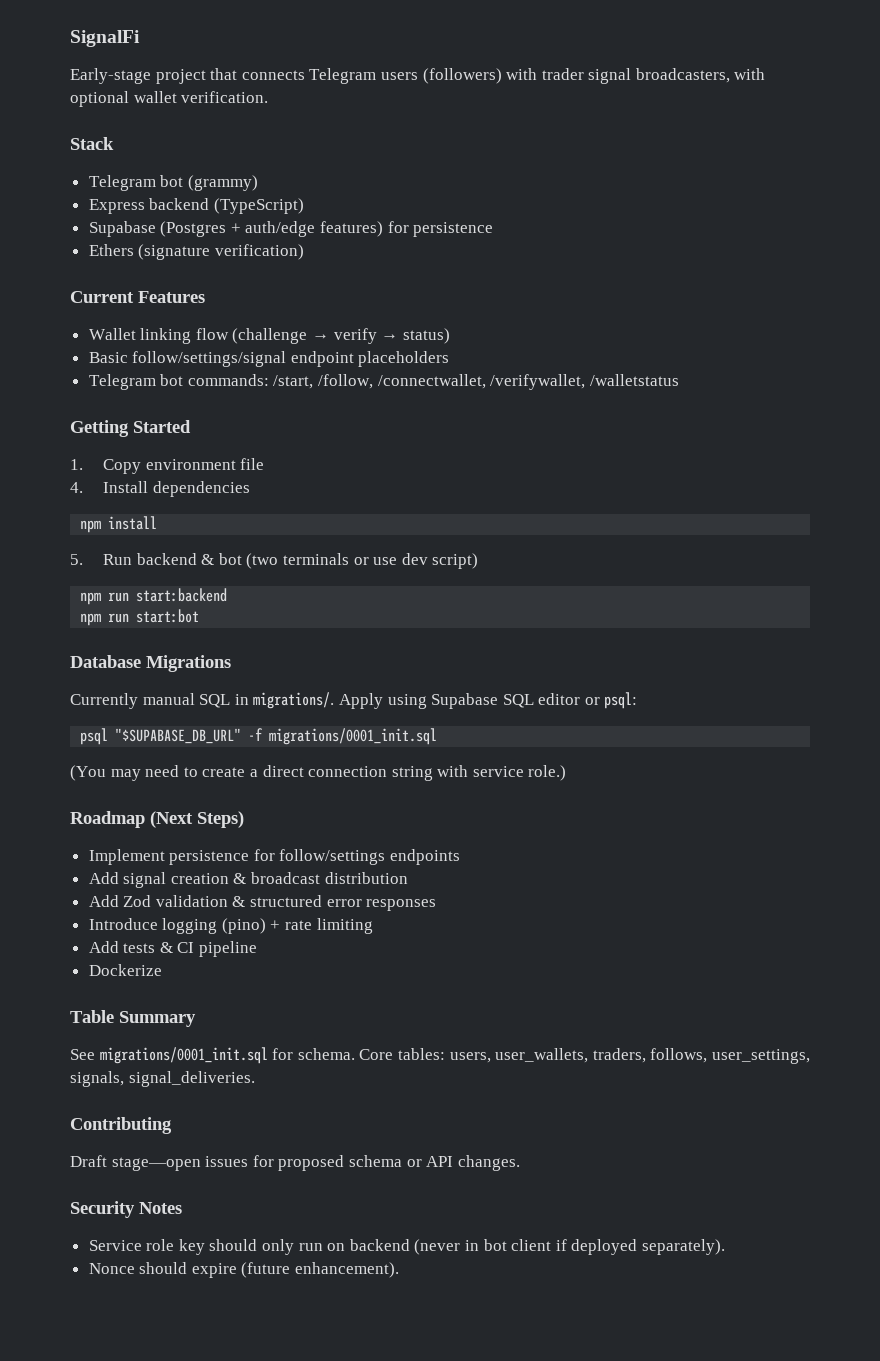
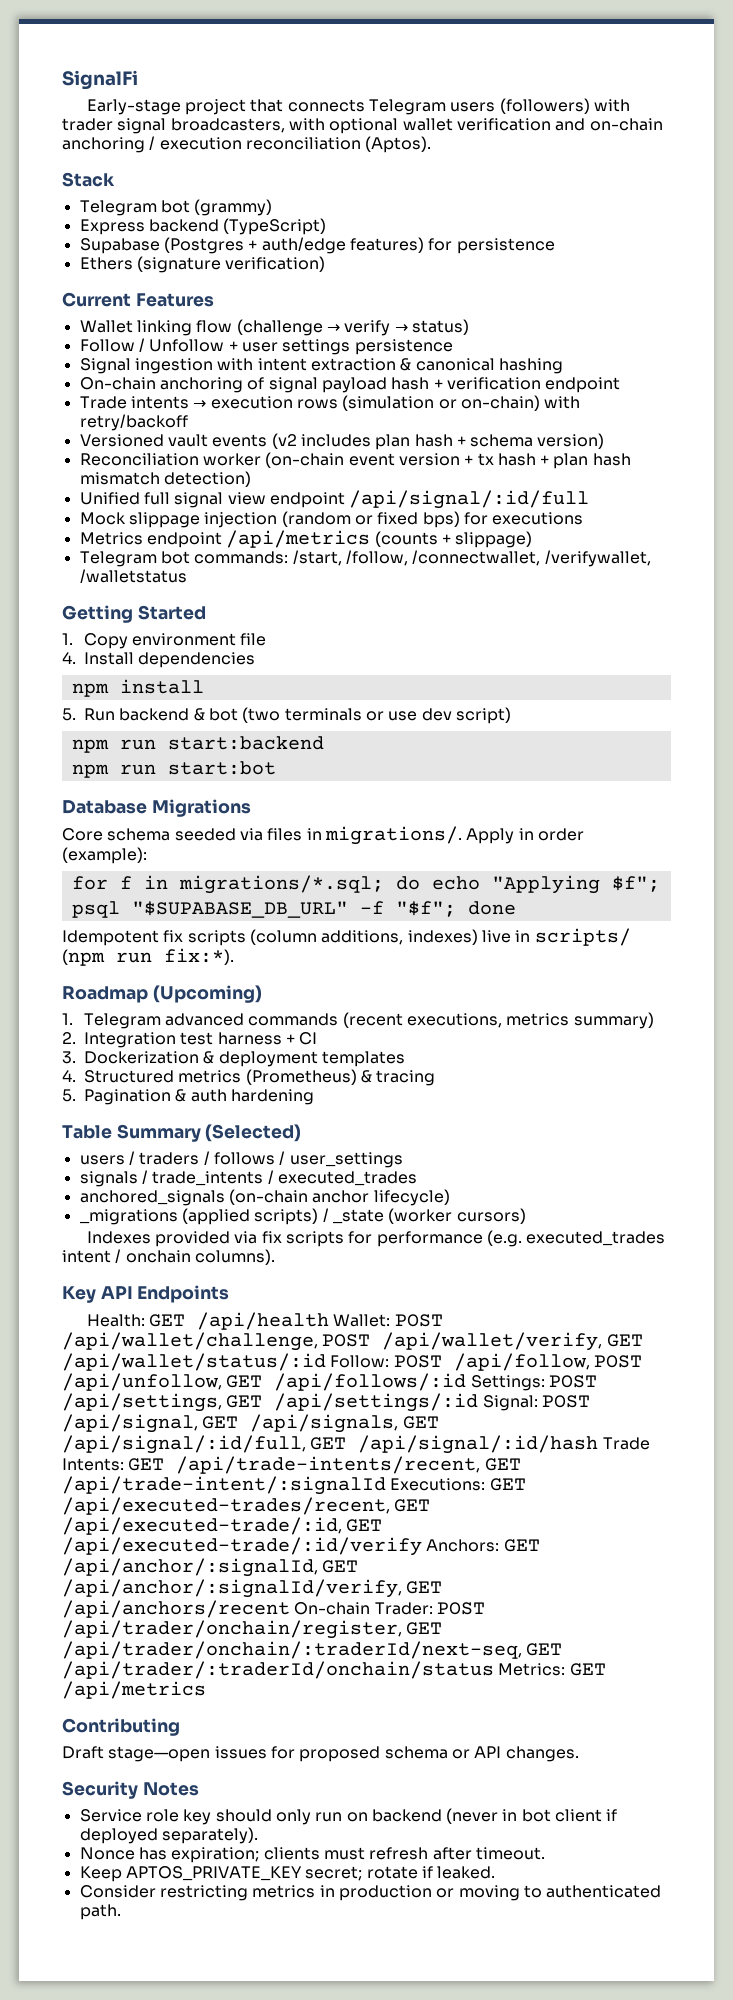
[181,91,269,103] verification. -> [456,118,663,131] [62,136,432,153] verification and on-chain anchoring / execution reconciliation (Aptos).
[88,351,450,367] Basic follow/settings/signal endpoint placeholders -> [79,338,453,355] [79,358,563,374] [79,377,621,393] [79,395,581,411] [79,414,188,431] [79,433,605,450] [79,452,631,469] [79,471,251,487] [79,490,590,509] [79,511,584,528] [79,530,533,548] Follow / Unfollow + user settings persistence // Signal ingestion with intent extraction & canonical hashing // On-chain anchoring of signal payload hash + verification endpoint // Trade intents → execution rows (simulation or on-chain) with retry/backoff // Versioned vault events (v2 includes plan hash + schema version) // Reconciliation worker (on-chain event version + tx hash + plan hash mismatch detection) // Unified full signal view endpoint /api/signal/:id/full // Mock slippage injection (random or fixed bps) for executions // Metrics endpoint /api/metrics (counts + slippage)
[70,692,638,709] [80,728,438,745] [70,765,567,781] [70,811,244,828] [88,849,461,865] [88,872,408,888] [88,895,437,911] [88,918,373,934] [88,941,258,957] [88,964,162,976] [70,1010,196,1027] [70,1047,810,1064] [70,1071,255,1087] Currently manual SQL in migrations/. Apply using Supabase SQL editor or psql: // psql "$SUPABASE_DB_URL" -f migrations/0001_init.sql // (You may need to create a direct connection string with service role.) // Roadmap (Next Steps) // Implement persistence for follow/settings endpoints // Add signal creation & broadcast distribution // Add Zod validation & structured error responses // Introduce logging (pino) + rate limiting // Add tests & CI pipeline // Dockerize // Table Summary // See migrations/0001_init.sql for schema. Core tables: users, user_wallets, traders, follows, user_settings, signals, signal_deliveries. -> [62,826,584,845] [62,847,147,864] [71,875,660,894] [71,901,516,918] [62,928,631,946] [62,948,234,966] [62,985,262,1003] [62,1012,654,1029] [62,1032,318,1048] [62,1051,405,1067] [62,1069,436,1086] [62,1089,314,1105] [62,1124,302,1142] [79,1151,403,1168] [79,1170,417,1187] [79,1189,450,1206] [79,1208,526,1225] [86,1230,666,1247] [62,1249,275,1265] [62,1285,230,1303] [86,1312,443,1330] [62,1332,643,1351] [62,1353,642,1371] [62,1373,597,1391] [62,1393,590,1412] [62,1414,439,1433] [62,1435,650,1454] [62,1456,521,1474] [62,1476,526,1495] [62,1497,431,1515] [62,1517,383,1535] [62,1537,540,1556] [62,1558,359,1577] [62,1579,443,1598] [62,1600,485,1618] [62,1620,443,1639] [62,1641,563,1659] [62,1661,606,1679] [62,1681,206,1699] Core schema seeded via files in migrations/. Apply in order (example): // for f in migrations/*.sql; do echo "Applying $f"; psql "$SUPABASE_DB_URL" -f "$f"; done // Idempotent fix scripts (column additions, indexes) live in scripts/ (npm run fix:*). // Roadmap (Upcoming) // 1. Telegram advanced commands (recent executions, metrics summary) // 2. Integration test harness + CI // 3. Dockerization & deployment templates // 4. Structured metrics (Prometheus) & tracing // 5. Pagination & auth hardening // Table Summary (Selected) // users / traders / follows / user_settings // signals / trade_intents / executed_trades // anchored_signals (on-chain anchor lifecycle) // _migrations (applied scripts) / _state (worker cursors) // Indexes provided via fix scripts for performance (e.g. executed_trades intent / onchain columns). // Key API Endpoints // Health: GET /api/health Wallet: POST /api/wallet/challenge, POST /api/wallet/verify, GET /api/wallet/status/:id Follow: POST /api/follow, POST /api/unfollow, GET /api/follows/:id Settings: POST /api/settings, GET /api/settings/:id Signal: POST /api/signal, GET /api/signals, GET /api/signal/:id/full, GET /api/signal/:id/hash Trade Intents: GET /api/trade-intents/recent, GET /api/trade-intent/:signalId Executions: GET /api/executed-trades/recent, GET /api/executed-trade/:id, GET /api/executed-trade/:id/verify Anchors: GET /api/anchor/:signalId, GET /api/anchor/:signalId/verify, GET /api/anchors/recent On-chain Trader: POST /api/trader/onchain/register, GET /api/trader/onchain/:traderId/next-seq, GET /api/trader/:traderId/onchain/status Metrics: GET /api/metrics
[139,1262,400,1278] should expire (future enhancement). -> [138,1847,545,1863] [79,1866,496,1882] [79,1885,662,1901] [79,1904,121,1920] has expiration; clients must refresh after timeout. // Keep APTOS_PRIVATE_KEY secret; rotate if leaked. // Consider restricting metrics in production or moving to authenticated path.

